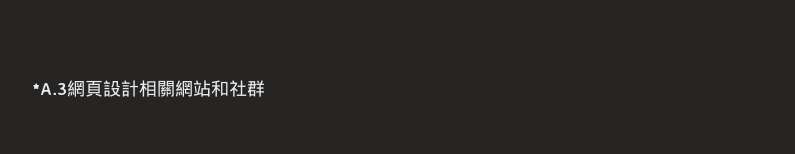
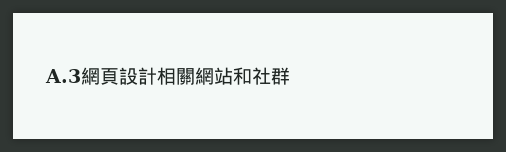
[32,83,67,95] *A.3 -> [45,69,81,83] A.3

